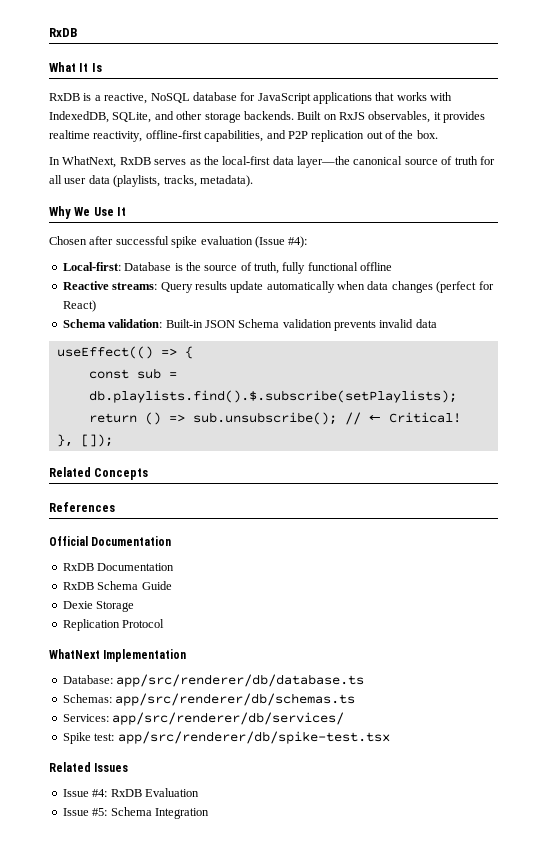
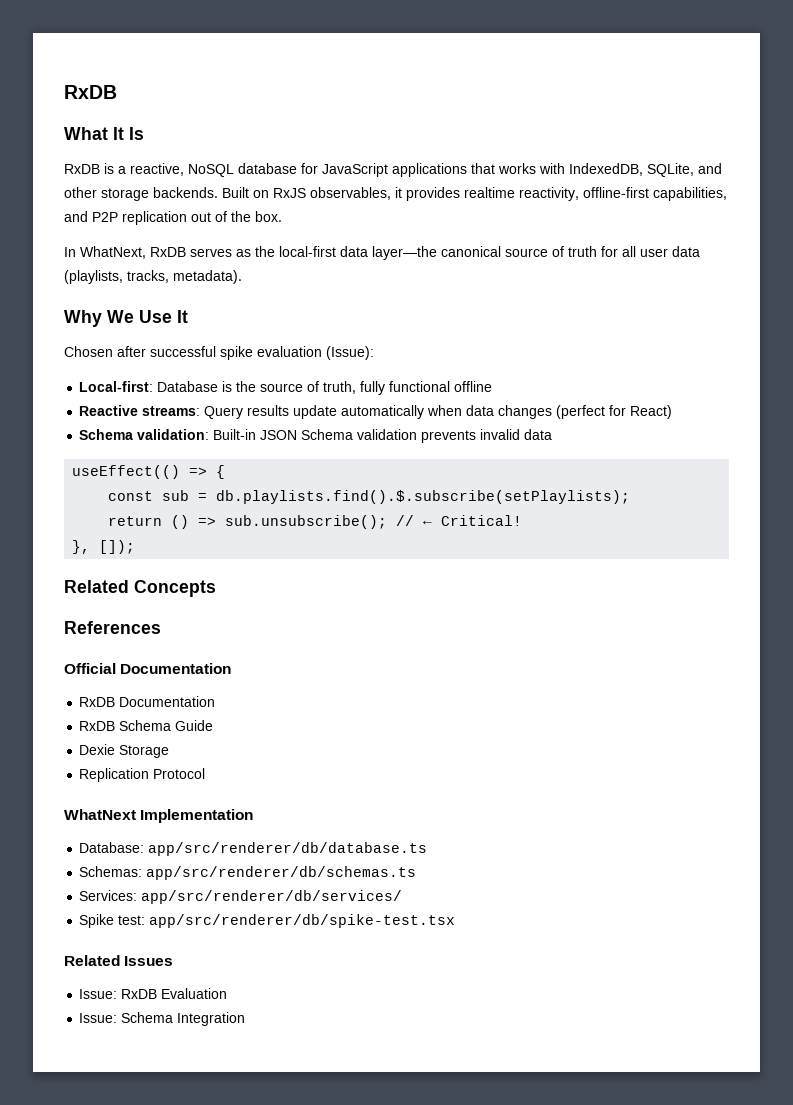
[254,236,308,248] (Issue #4): -> [326,346,374,360] (Issue):
[62,789,108,797] Issue #4: -> [79,989,118,999] Issue:
[62,808,108,816] Issue #5: -> [79,1013,118,1023] Issue:

